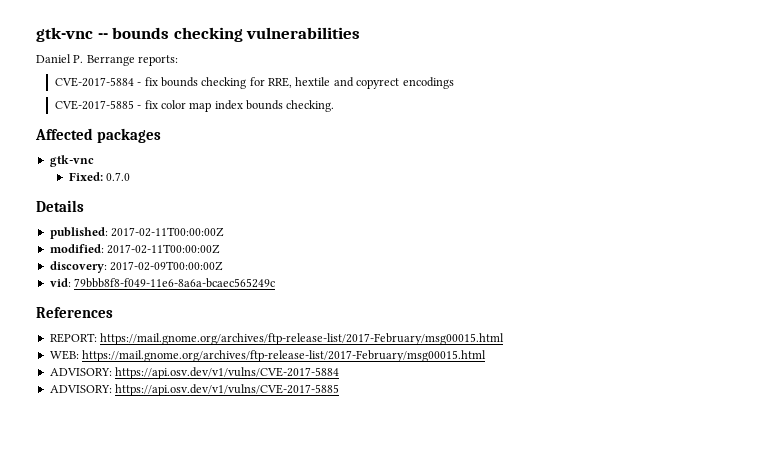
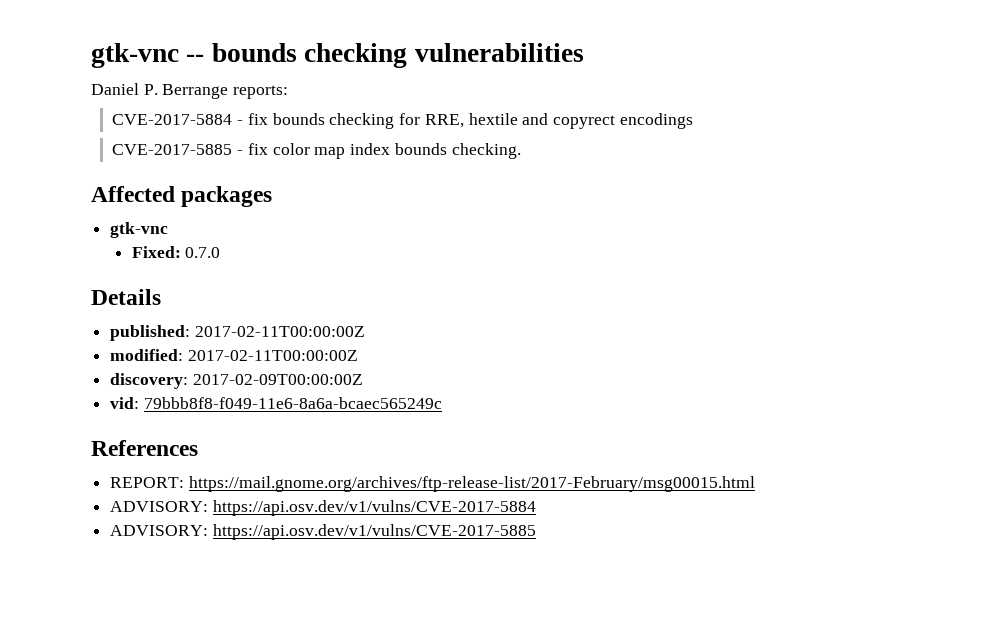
[49,350,487,362] // WEB: https://mail.gnome.org/archives/ftp-release-list/2017-February/msg00015.html -> (755, 484) none

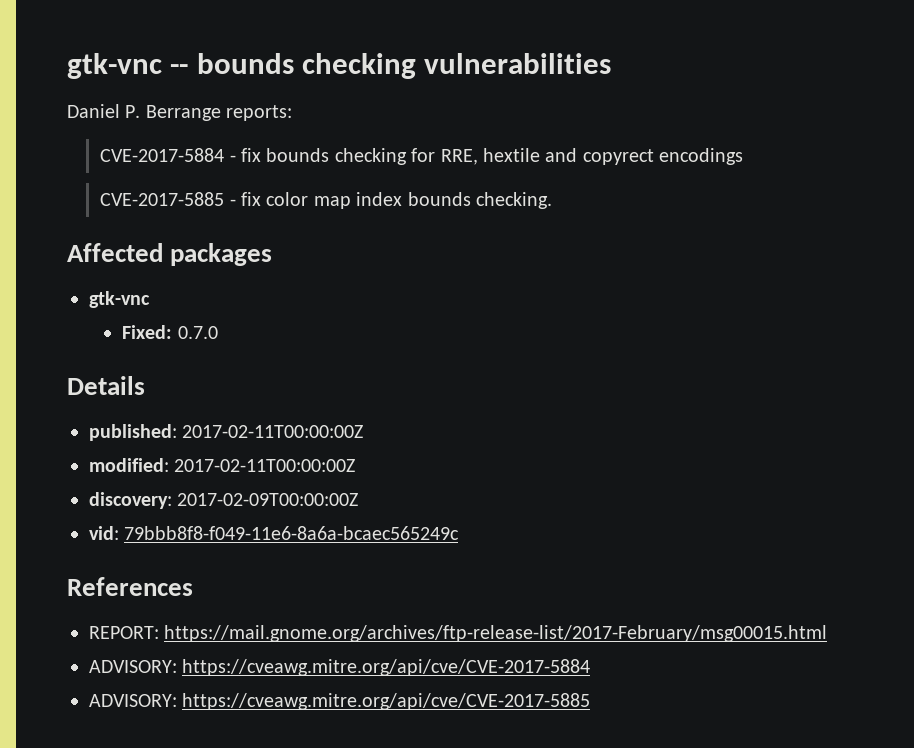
[212,500,536,516] [110,524,536,540] https://api.osv.dev/v1/vulns/CVE-2017-5884 // ADVISORY: https://api.osv.dev/v1/vulns/CVE-2017-5885 -> [182,659,591,676] [89,693,591,710] https://cveawg.mitre.org/api/cve/CVE-2017-5884 // ADVISORY: https://cveawg.mitre.org/api/cve/CVE-2017-5885

